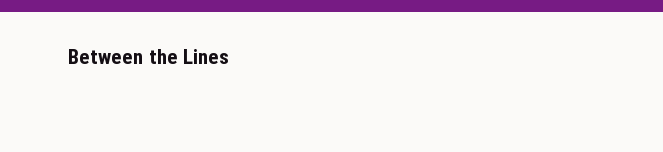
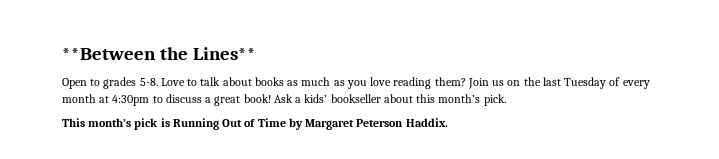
[68,49,230,64] Between the Lines -> [62,47,257,60] [62,77,650,89] [62,94,506,106] [62,118,448,130] **Between the Lines** // Open to grades 5-8. Love to talk about books as much as you love reading them? Join us on the last Tuesday of every month at 4:30pm to discuss a great book! Ask a kids’ bookseller about this month’s pick. // This month’s pick is Running Out of Time by Margaret Peterson Haddix.

